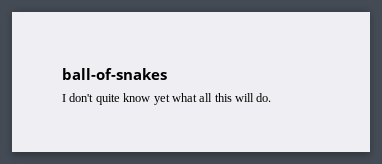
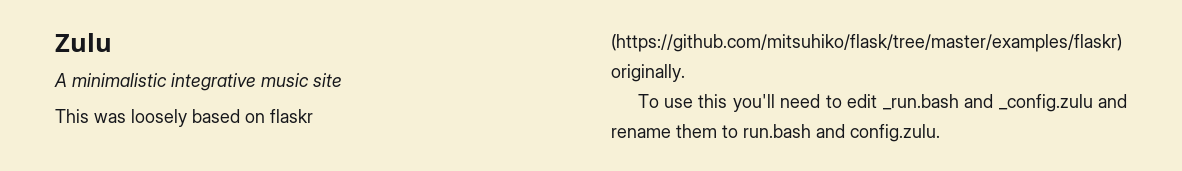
[62,68,167,80] [62,93,272,105] ball-of-snakes // I don't quite know yet what all this will do. -> [55,33,112,52] [54,73,342,91] [55,109,313,127] [611,34,1122,52] [611,64,685,82] [637,94,1127,112] [611,124,940,142] Zulu // A minimalistic integrative music site // This was loosely based on flaskr (https://github.com/mitsuhiko/flask/tree/master/examples/flaskr) originally. // To use this you'll need to edit _run.bash and _config.zulu and rename them to run.bash and config.zulu.

